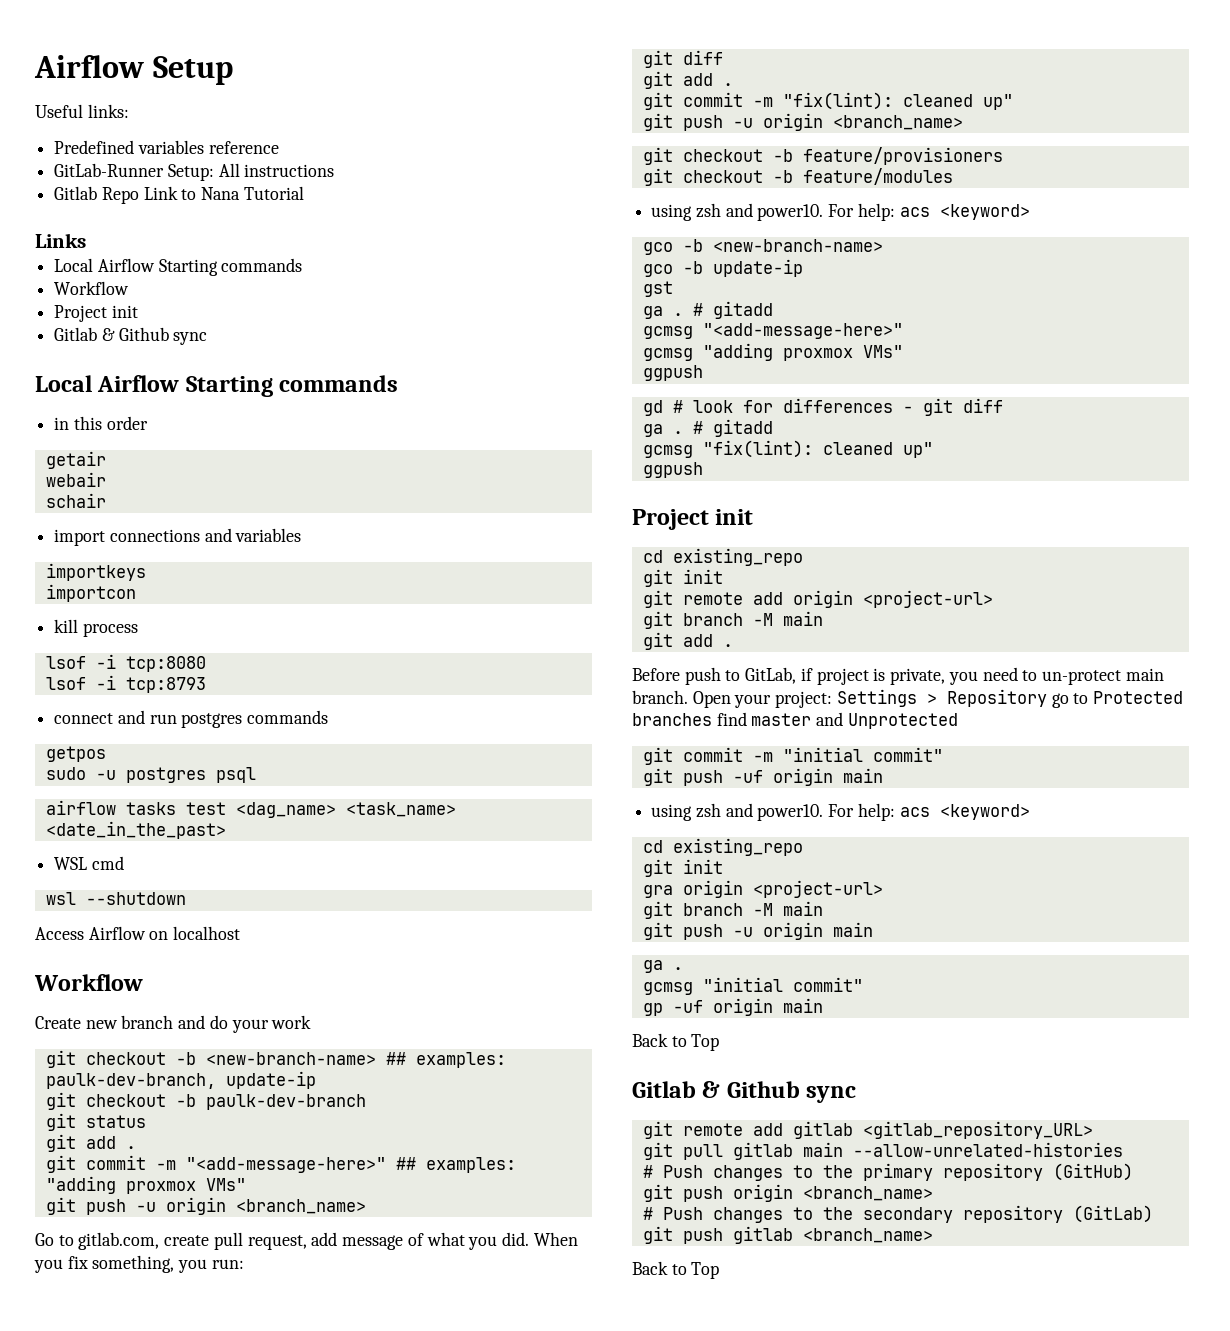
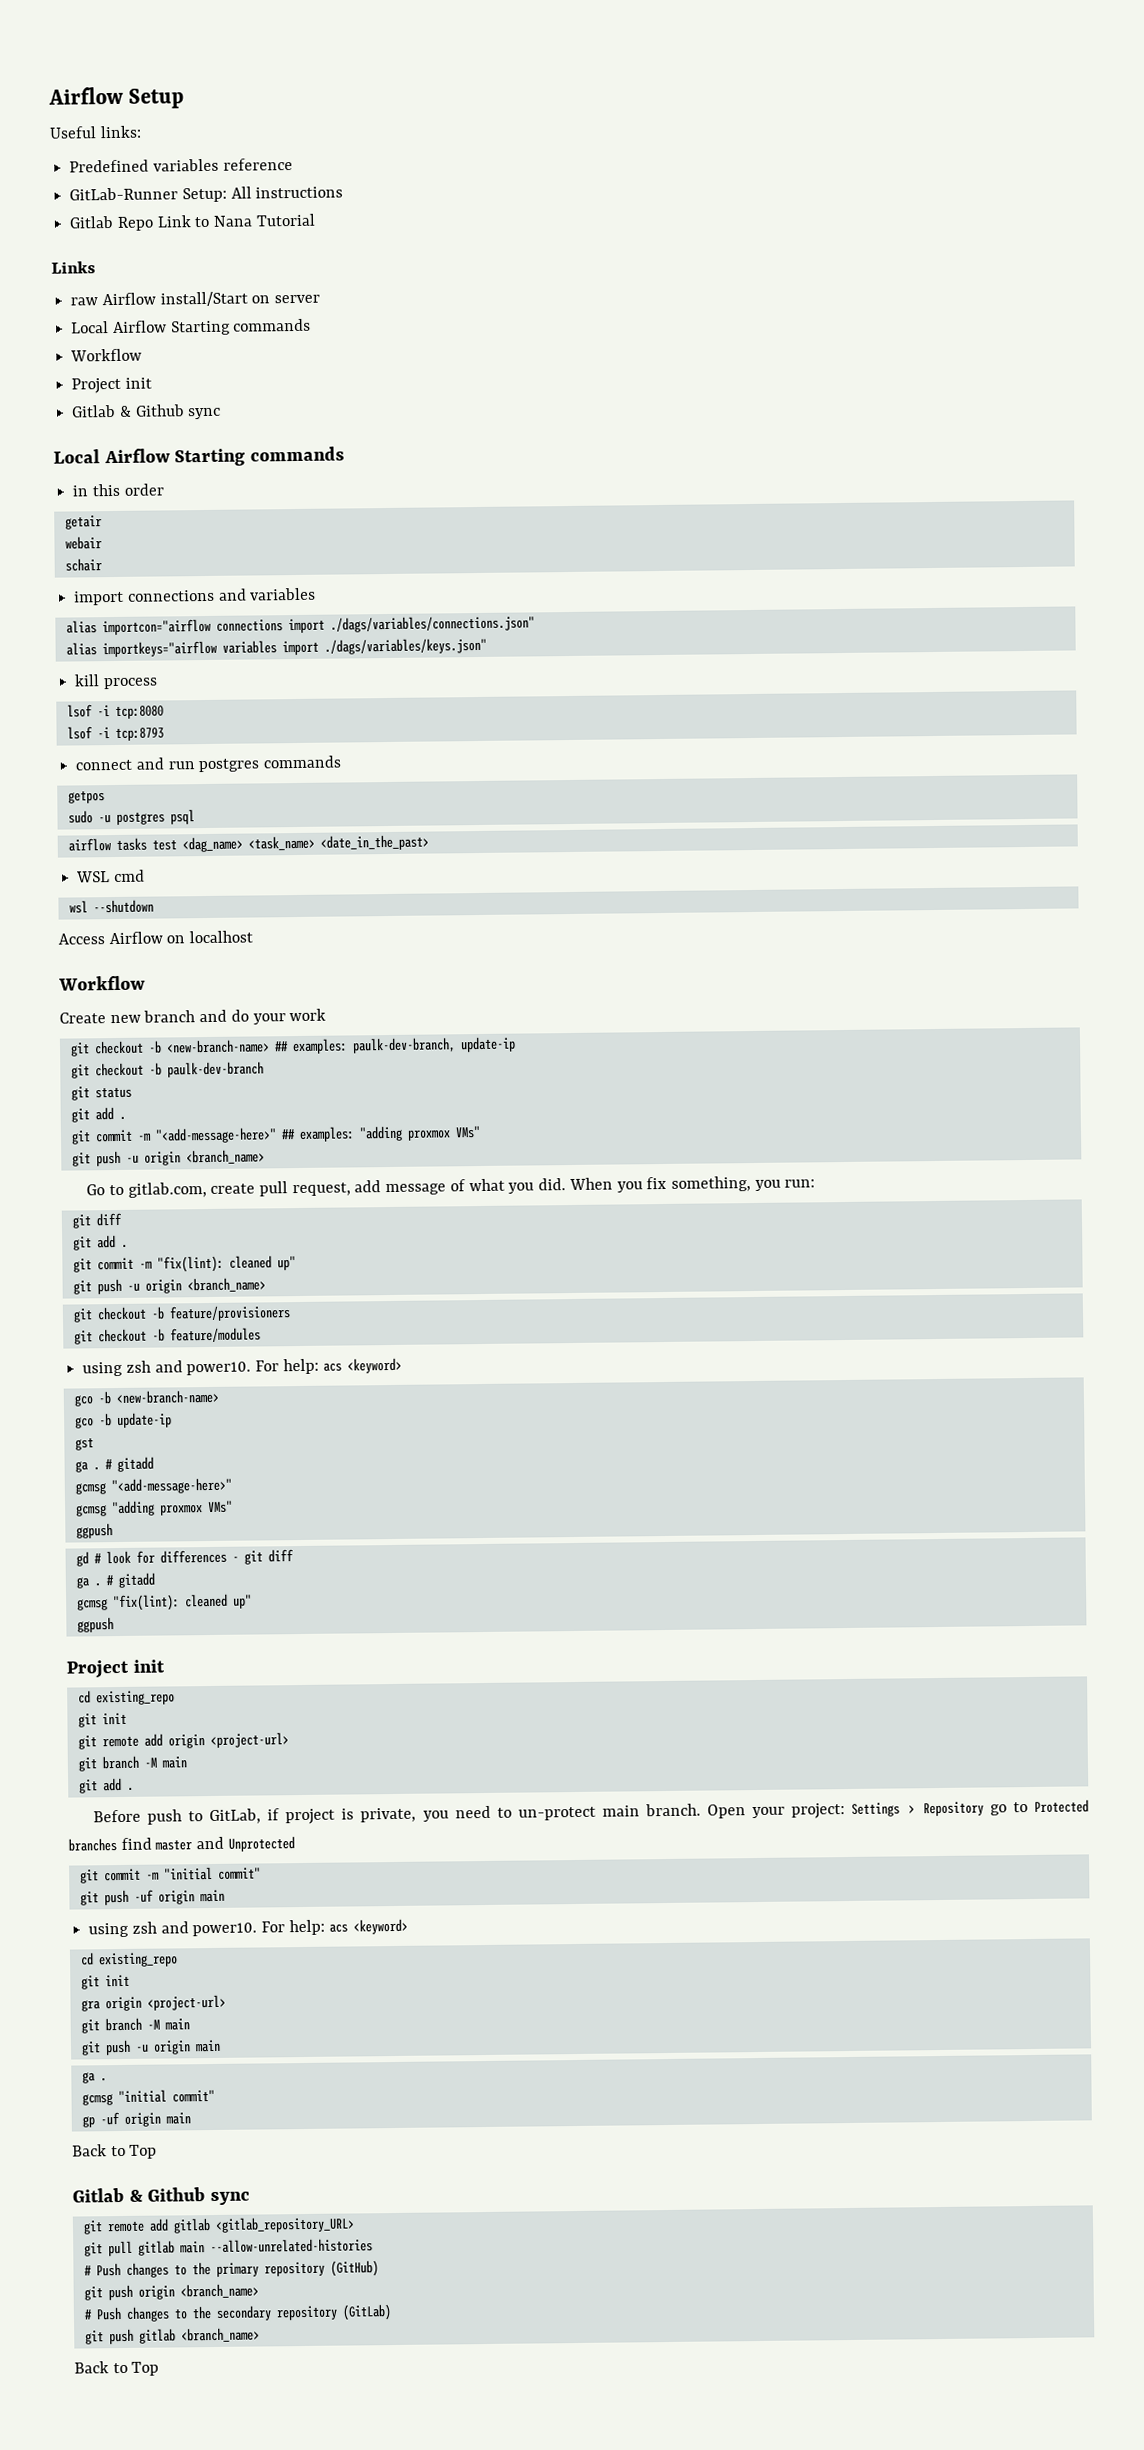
(86, 240) none -> [70,291,321,307] // raw Airflow install/Start on server
[45,563,146,581] [45,584,136,602] importkeys // importcon -> [65,615,535,636] [65,637,487,658] alias importcon="airflow connections import ./dags/variables/connections.json" // alias importkeys="airflow variables import ./dags/variables/keys.json"

